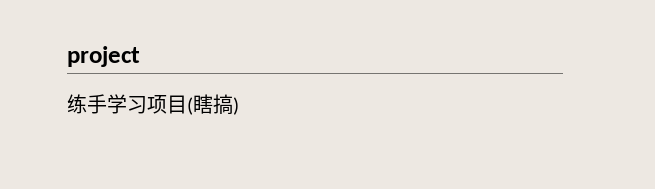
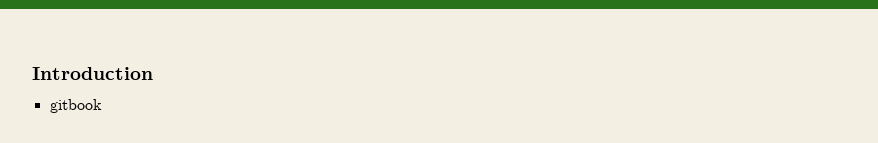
[67,46,140,67] [67,94,239,115] project // 练手学习项目(瞎搞) -> [32,67,153,80] [49,99,102,113] Introduction // gitbook

